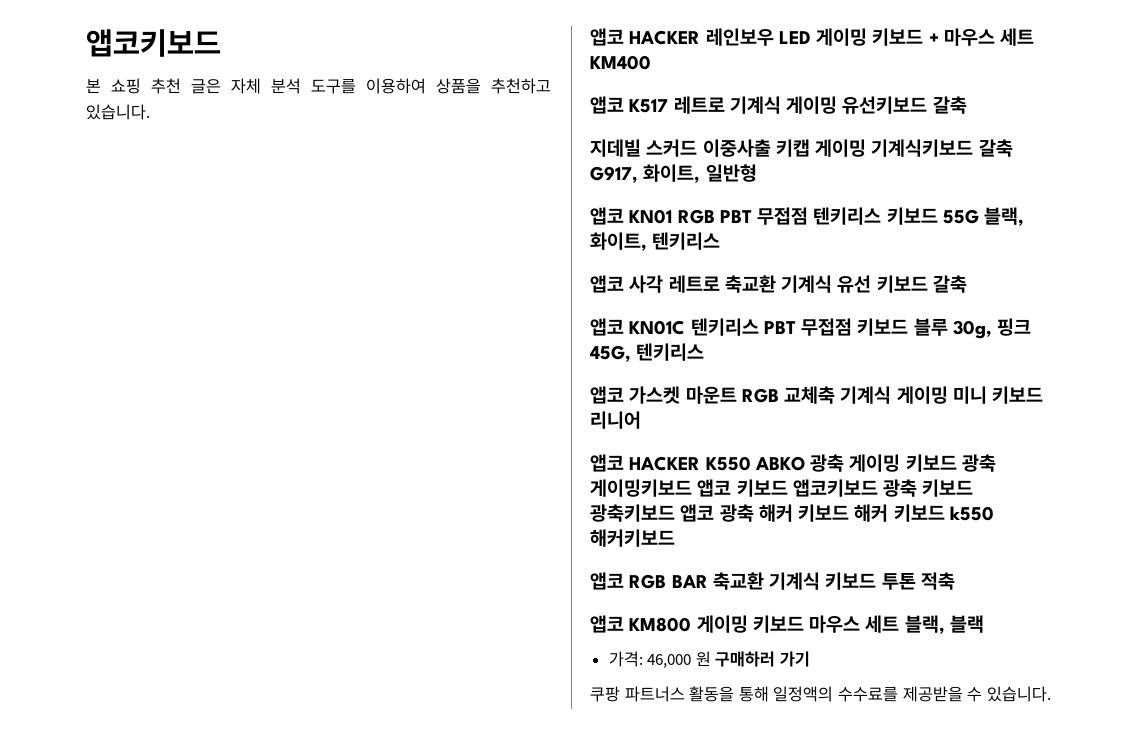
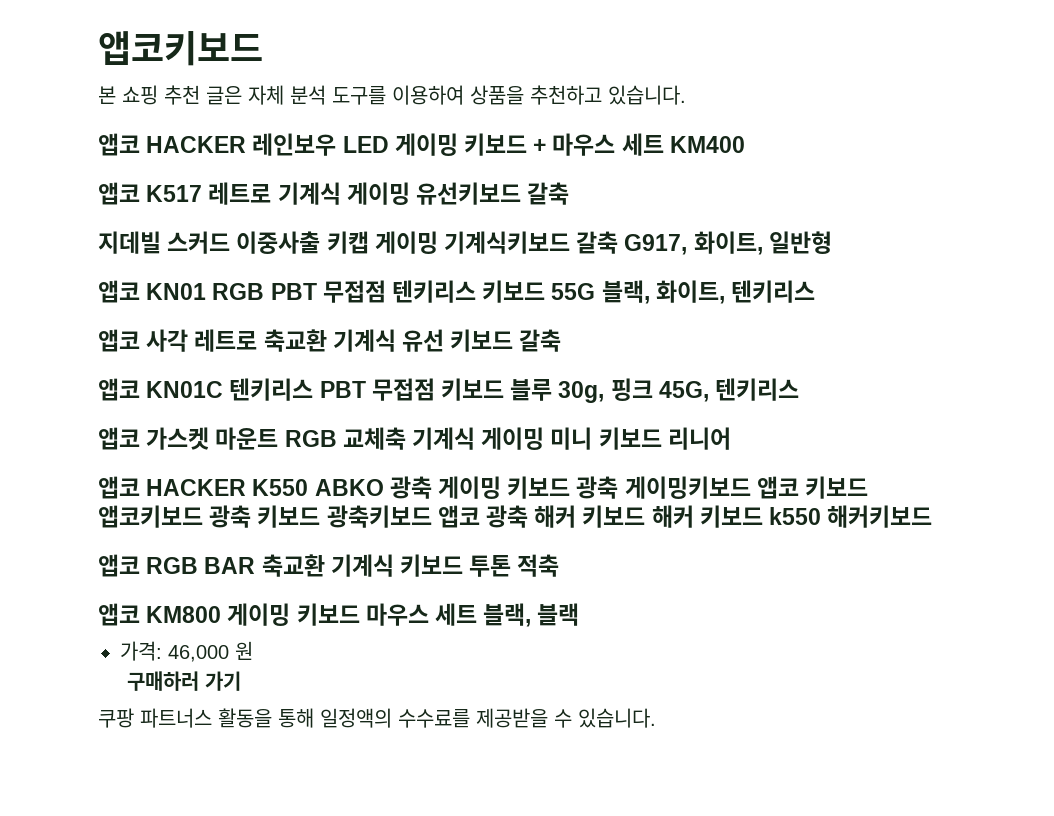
(711, 659) none -> (253, 650) //

